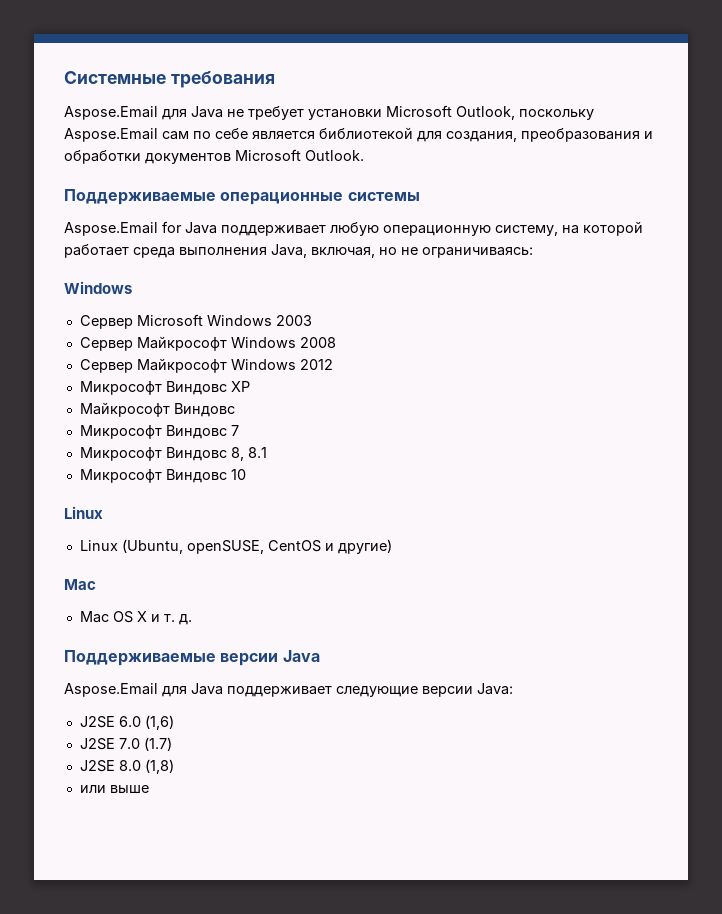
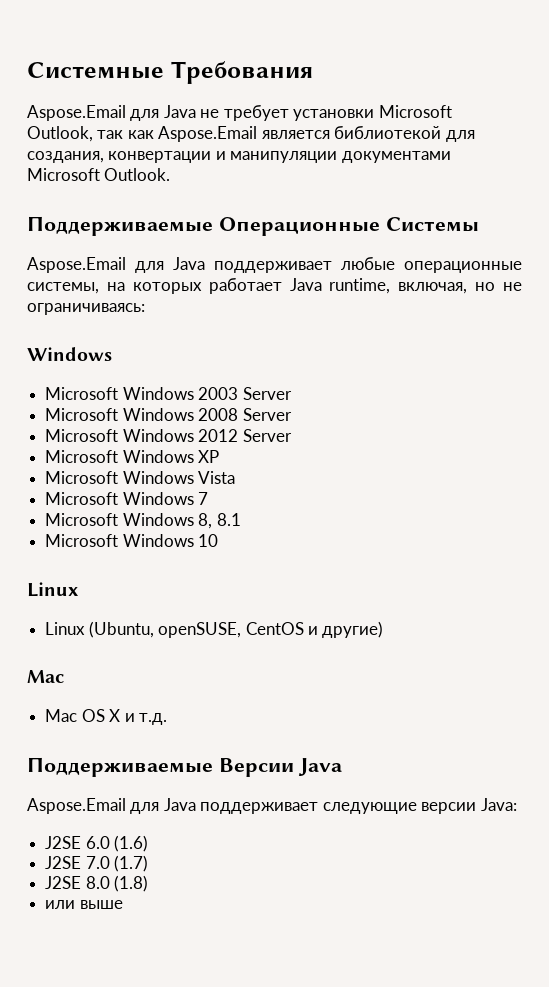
[170,71,275,88] требования -> [170,61,313,84] Требования
[519,109,594,120] [64,127,653,142] [64,150,231,164] поскольку Aspose.Email сам по себе является библиотекой для создания, преобразования и обработки документов -> [97,126,475,142] [27,151,451,163] так как Aspose.Email является библиотекой для создания, конвертации и манипуляции документами
[220,192,420,205] [64,221,643,236] [64,244,307,258] операционные системы // Aspose.Email for Java поддерживает любую операционную систему, на которой работает среда выполнения Java, -> [218,217,479,236] [27,257,522,273] [27,278,391,294] Операционные Системы // Aspose.Email для Java поддерживает любые операционные системы, на которых работает Java runtime,
[79,315,133,329] Сервер -> (112, 354) none
[79,336,227,351] // Сервер Майкрософт -> [242,387,292,400] [45,408,119,421] Server // Microsoft
[79,358,227,373] // Сервер Майкрософт -> [242,408,292,421] [45,429,119,442] Server // Microsoft
[79,381,250,395] [79,402,235,417] [79,425,227,439] // Микрософт Виндовс XP // Майкрософт Виндовс // Микрософт Виндовс -> [242,429,292,442] [45,450,220,463] [45,471,236,484] [45,492,194,505] Server // Microsoft Windows XP // Microsoft Windows Vista // Microsoft Windows
[79,447,227,461] Микрософт Виндовс -> [45,513,194,526] Microsoft Windows
[79,469,227,483] Микрософт Виндовс -> [45,534,194,547] Microsoft Windows
[163,614,192,625] [64,650,279,666] т. д. // Поддерживаемые версии -> [138,713,167,725] [27,757,294,777] т.д. // Поддерживаемые Версии
[144,715,174,730] (1,6) -> [114,835,149,852] (1.6)
[144,759,174,774] (1,8) -> [114,875,149,892] (1.8)

